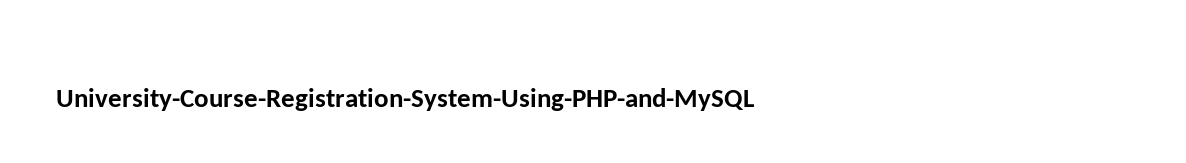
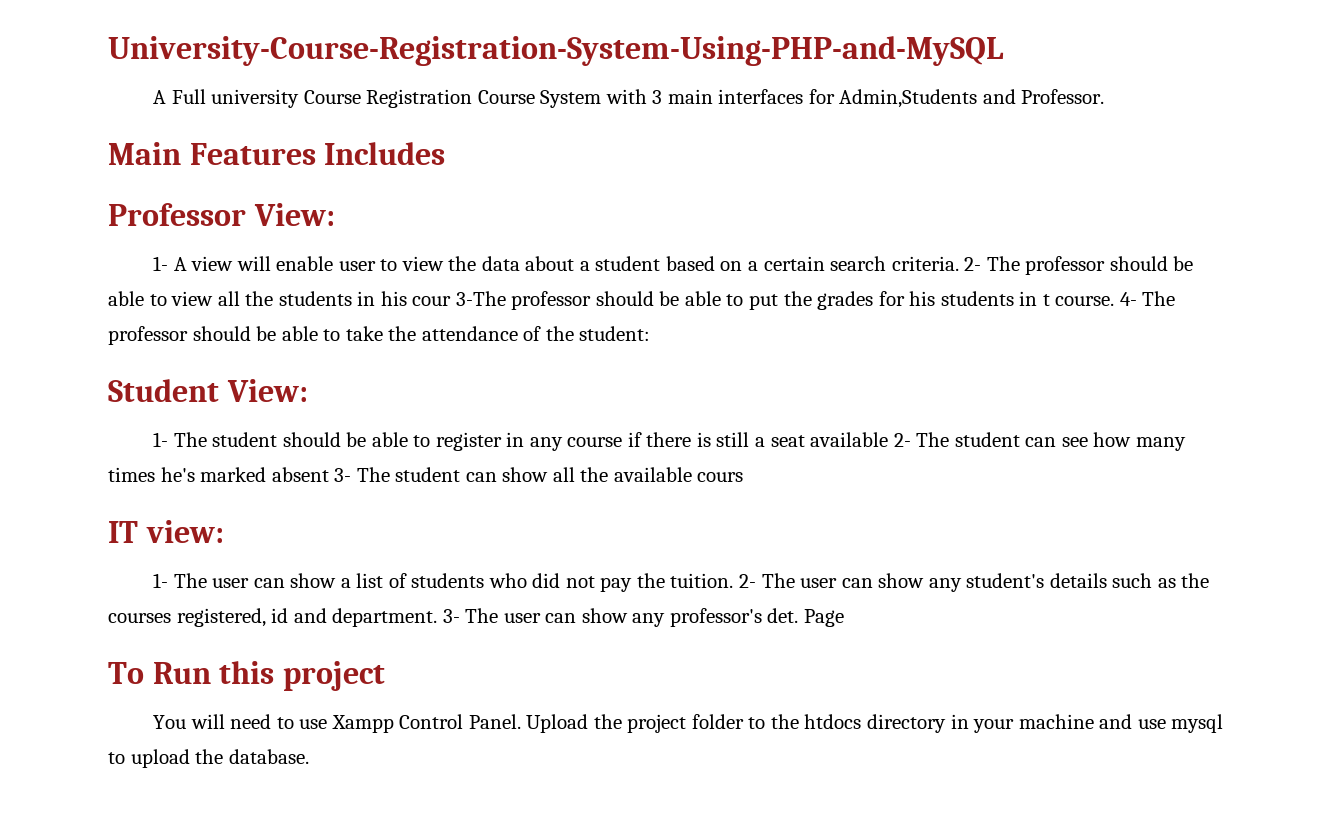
(754, 99) none -> [152,89,1105,108] [108,142,446,165] [108,203,335,226] [152,256,1194,275] [108,291,1176,310] [108,326,651,345] [108,379,308,402] [152,432,1186,451] [108,467,744,482] [108,520,224,543] [152,573,1210,592] [108,608,844,627] [108,661,385,691] [152,714,1224,733] [108,749,309,768] // A Full university Course Registration Course System with 3 main interfaces for Admin,Students and Professor. // Main Features Includes // Professor View: // 1- A view will enable user to view the data about a student based on a certain search criteria. 2- The professor should be able to view all the students in his cour 3-The professor should be able to put the grades for his students in t course. 4- The professor should be able to take the attendance of the student: // Student View: // 1- The student should be able to register in any course if there is still a seat available 2- The student can see how many times he's marked absent 3- The student can show all the available cours // IT view: // 1- The user can show a list of students who did not pay the tuition. 2- The user can show any student's details such as the courses registered, id and department. 3- The user can show any professor's det. Page // To Run this project // You will need to use Xampp Control Panel. Upload the project folder to the htdocs directory in your machine and use mysql to upload the database.

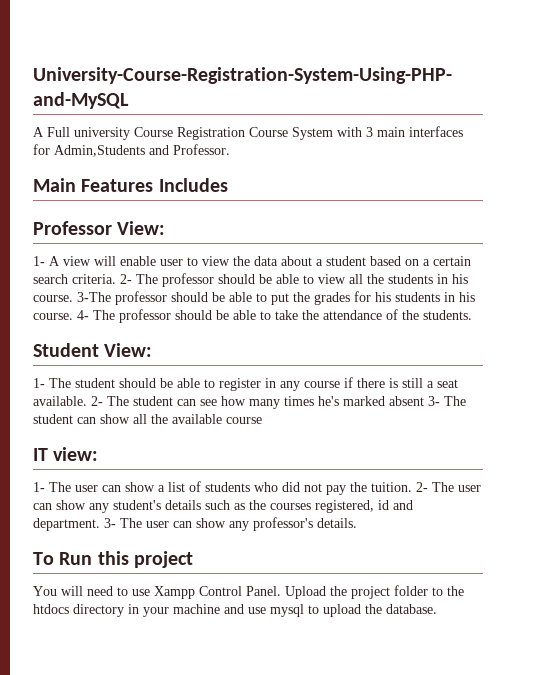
[412,296,452,306] cour -> [33,295,73,302] course.
[1042,294,1050,306] t -> [459,292,475,302] his
[579,326,651,341] student: -> [423,310,472,320] students.
[810,432,889,447] available -> [33,396,87,406] available.
[697,472,744,482] cours -> [226,417,262,424] course
[767,608,844,627] det. Page -> [317,518,357,528] details.

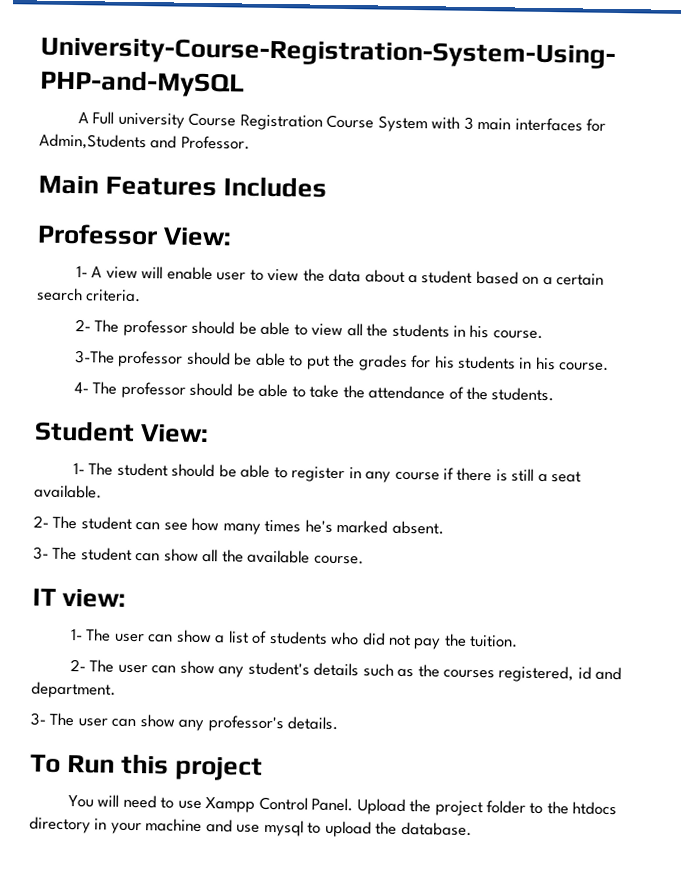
(116, 279) none -> (142, 296) //
(73, 298) none -> (543, 334) //
(73, 316) none -> (610, 366) //
(87, 401) none -> (102, 491) //
[389,396,424,406] absent -> [391,520,444,535] absent. //
[226,417,262,424] course -> [313,555,364,565] course.
(412, 487) none -> (519, 641) //
(100, 524) none -> (116, 690) //

